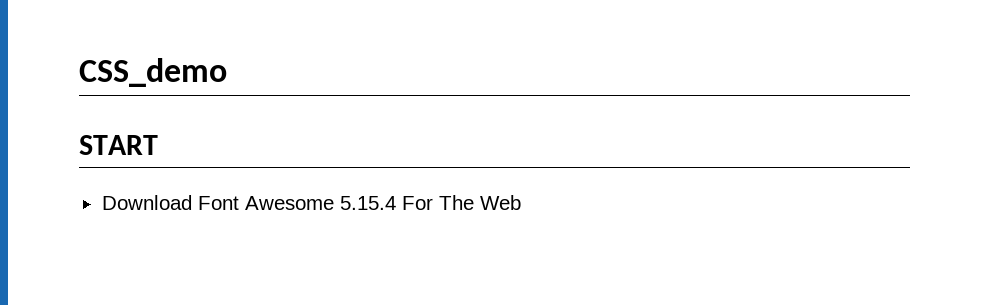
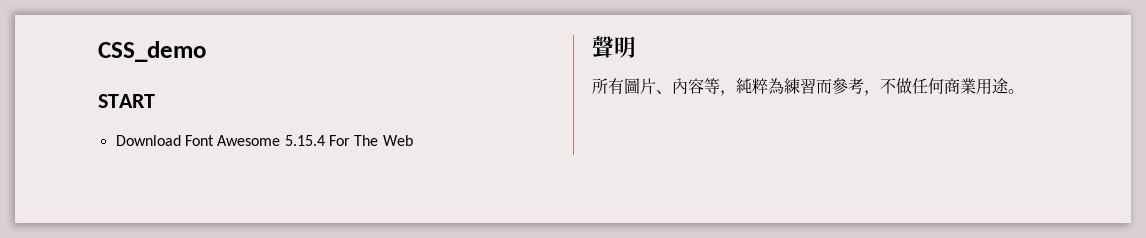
(521, 202) none -> [592,36,636,58] [592,78,1024,96] // 聲明 // 所有圖片、內容等，純粹為練習而參考，不做任何商業用途。

